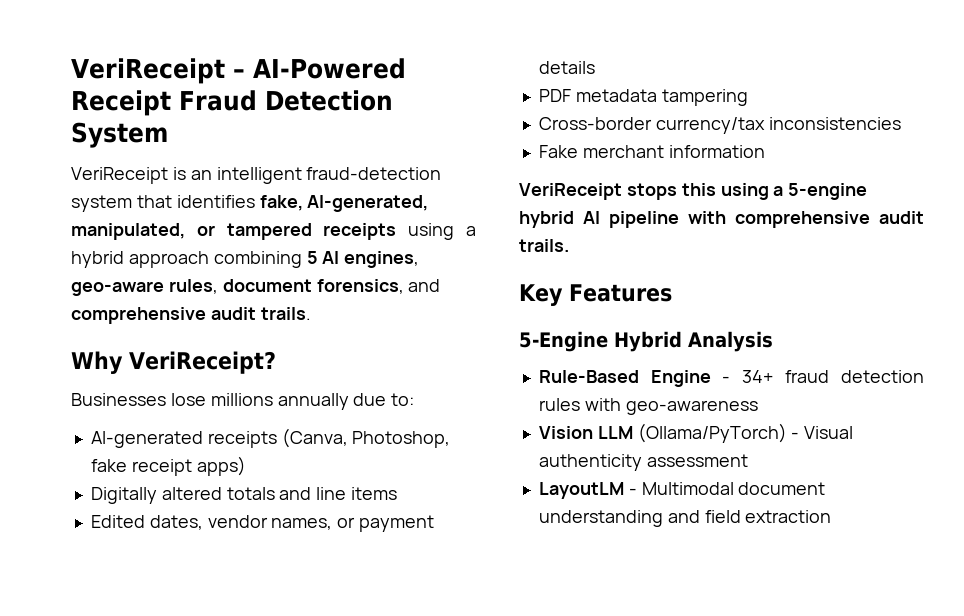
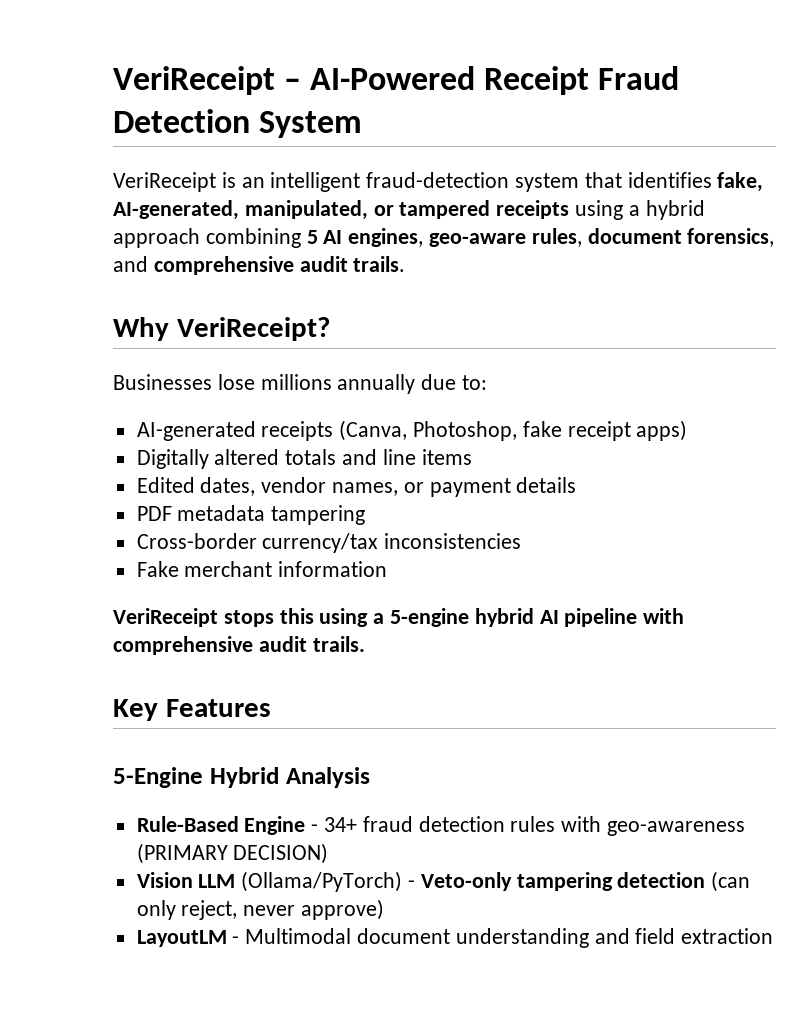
(758, 407) none -> [136,843,329,864] (PRIMARY DECISION)
[804,426,854,439] [538,454,748,471] Visual authenticity assessment -> [420,871,751,892] [136,899,385,920] Veto-only tampering detection (can only reject, never approve)

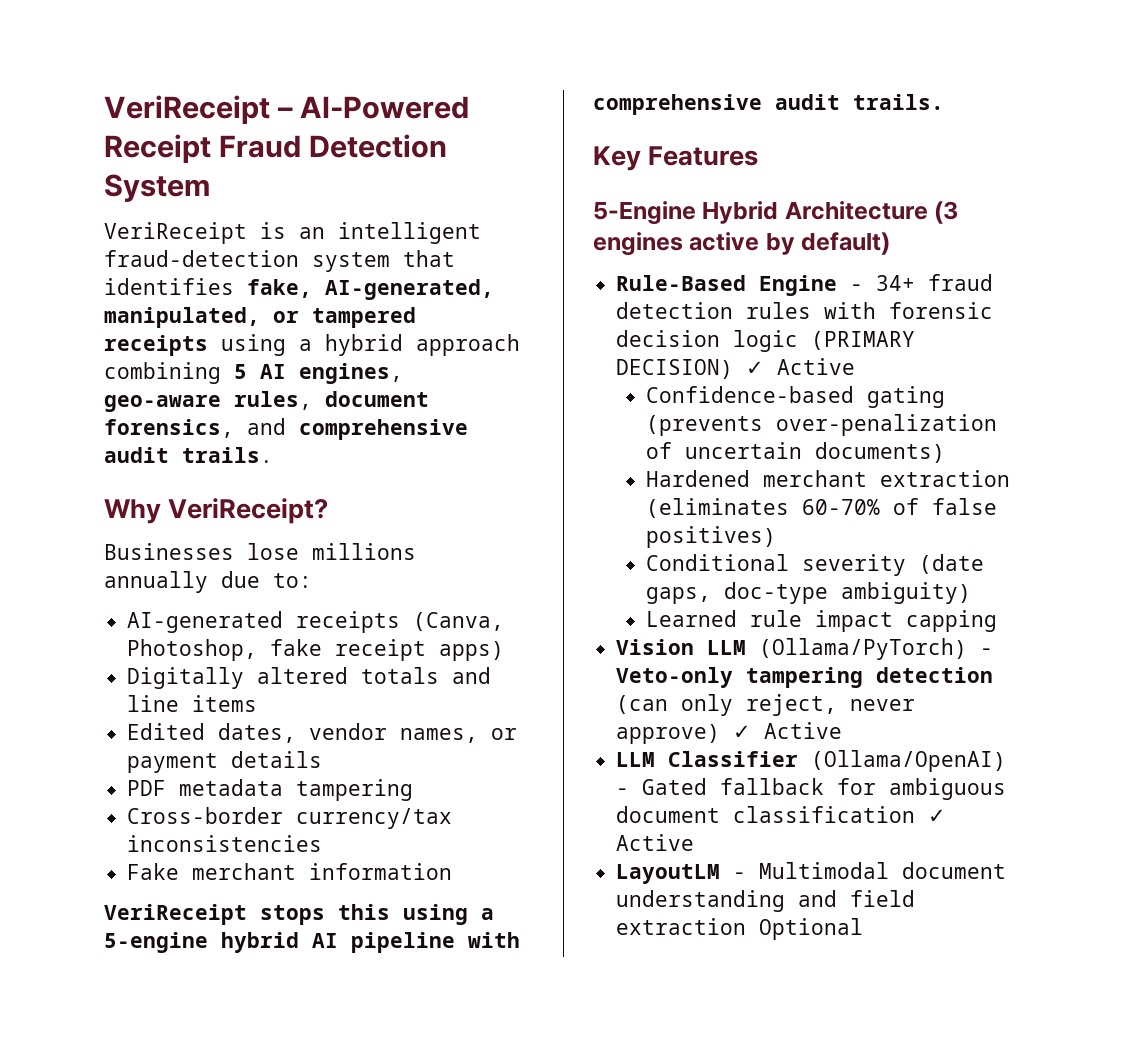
[285,767,370,788] Analysis -> [784,201,959,224] [593,232,891,256] Architecture (3 engines active by default)
[607,821,746,836] geo-awareness -> [889,302,994,319] [616,330,799,352] forensic decision logic
(329, 853) none -> [746,358,856,375] [645,386,945,408] [645,414,997,436] [645,442,945,463] [645,470,1010,487] [645,498,997,518] [645,526,776,548] [645,554,984,576] [645,582,971,604] [645,610,997,632] ✓ Active // Confidence-based gating (prevents over-penalization of uncertain documents) // Hardened merchant extraction (eliminates 60-70% of false positives) // Conditional severity (date gaps, doc-type ambiguity) // Learned rule impact capping
(385, 909) none -> [733,722,843,739] [616,750,1007,772] [616,778,1007,800] [616,806,947,823] [616,834,695,851] ✓ Active // LLM Classifier (Ollama/OpenAI) - Gated fallback for ambiguous document classification ✓ Active
(774, 936) none -> [759,918,864,940] Optional

